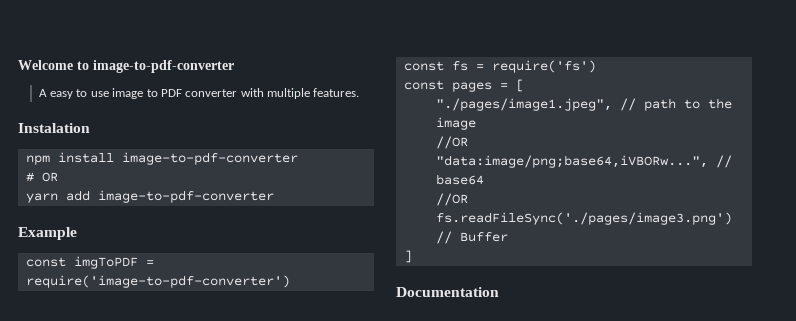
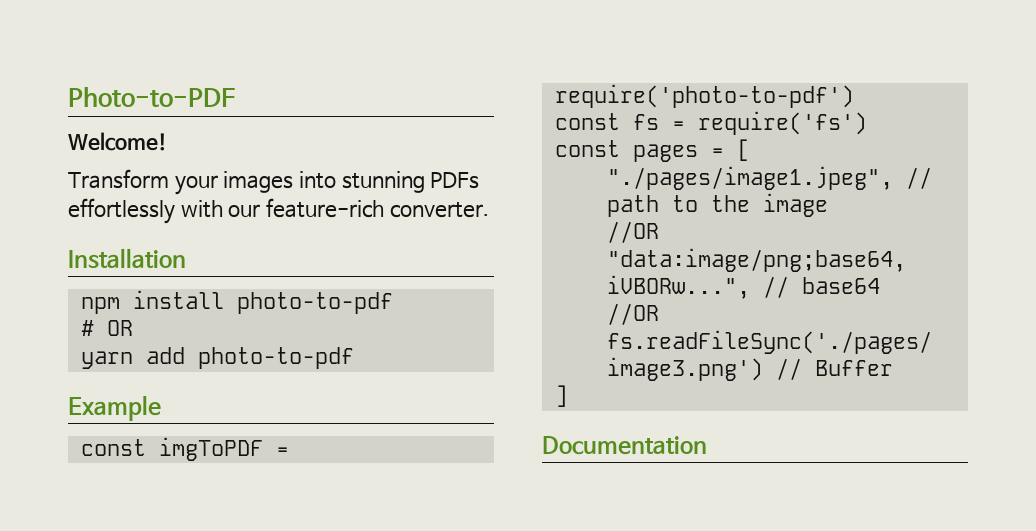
[18,60,234,73] [38,88,360,99] [18,123,90,133] Welcome to image-to-pdf-converter // A easy to use image to PDF converter with multiple features. // Instalation -> [68,87,235,107] [68,132,167,151] [68,169,480,195] [68,198,489,224] [68,248,186,269] Photo-to-PDF // Welcome! // Transform your images into stunning PDFs effortlessly with our feature-rich converter. // Installation
[121,152,298,165] image-to-pdf-converter -> [236,292,393,314] photo-to-pdf
[97,190,274,203] image-to-pdf-converter -> [197,347,354,369] photo-to-pdf
[25,275,290,288] require('image-to-pdf-converter') -> [554,84,854,108] require('photo-to-pdf')

